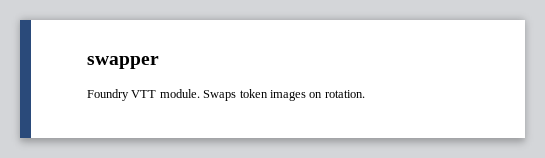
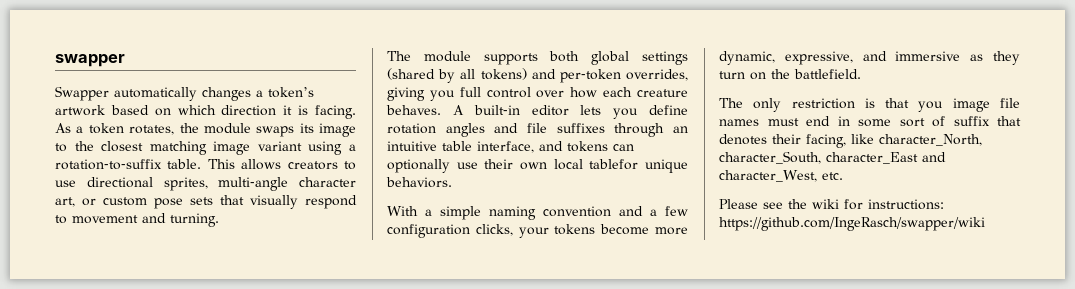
[87,89,365,101] Foundry VTT module. Swaps token images on rotation. -> [55,86,314,101] [55,105,356,119] [55,123,356,137] [55,141,356,155] [55,159,356,170] [55,177,356,191] [55,195,357,209] [55,213,219,227] [387,51,688,65] [387,68,688,83] [387,87,688,101] [386,105,688,119] [387,123,688,137] [387,141,634,153] [387,159,688,173] [386,177,452,188] [387,206,688,220] [387,224,688,238] [719,51,1020,65] [719,69,861,80] [719,98,1020,112] [719,116,1021,127] [719,134,982,148] [719,151,946,164] [719,170,843,182] [719,199,944,210] [719,217,985,231] Swapper automatically changes a token’s artwork based on which direction it is facing. As a token rotates, the module swaps its image to the closest matching image variant using a rotation‑to‑suffix table. This allows creators to use directional sprites, multi‑angle character art, or custom pose sets that visually respond to movement and turning. // The module supports both global settings (shared by all tokens) and per‑token overrides, giving you full control over how each creature behaves. A built‑in editor lets you define rotation angles and file suffixes through an intuitive table interface, and tokens can optionally use their own local tablefor unique behaviors. // With a simple naming convention and a few configuration clicks, your tokens become more dynamic, expressive, and immersive as they turn on the battlefield. // The only restriction is that you image file names must end in some sort of suffix that denotes their facing, like character_North, character_South, character_East and character_West, etc. // Please see the wiki for instructions: https://github.com/IngeRasch/swapper/wiki

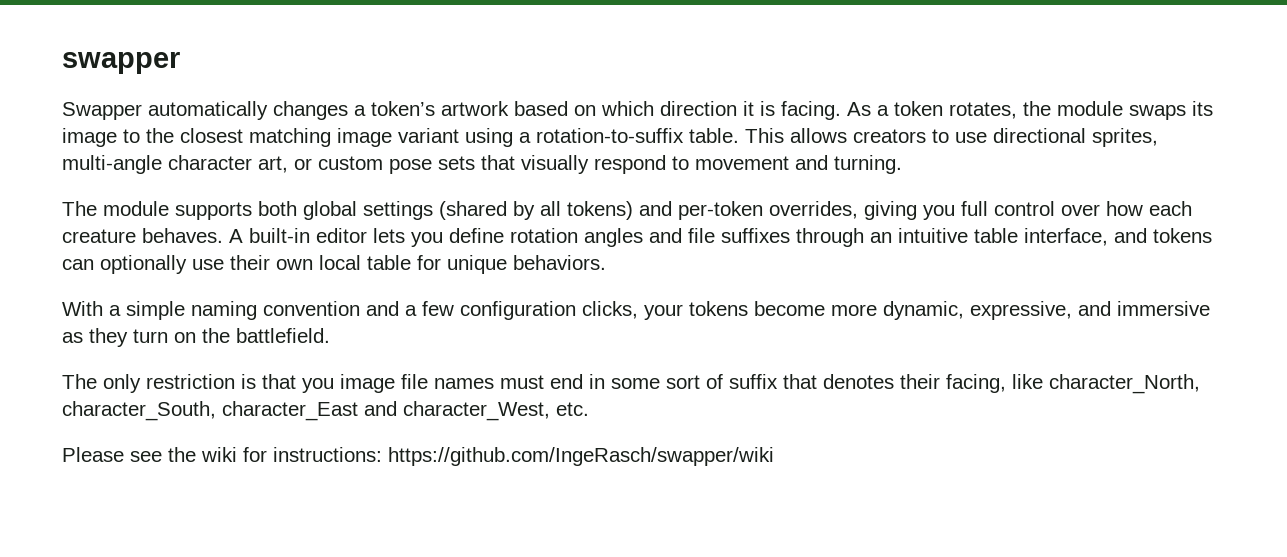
[589,159,639,170] tablefor -> [367,255,441,270] table for

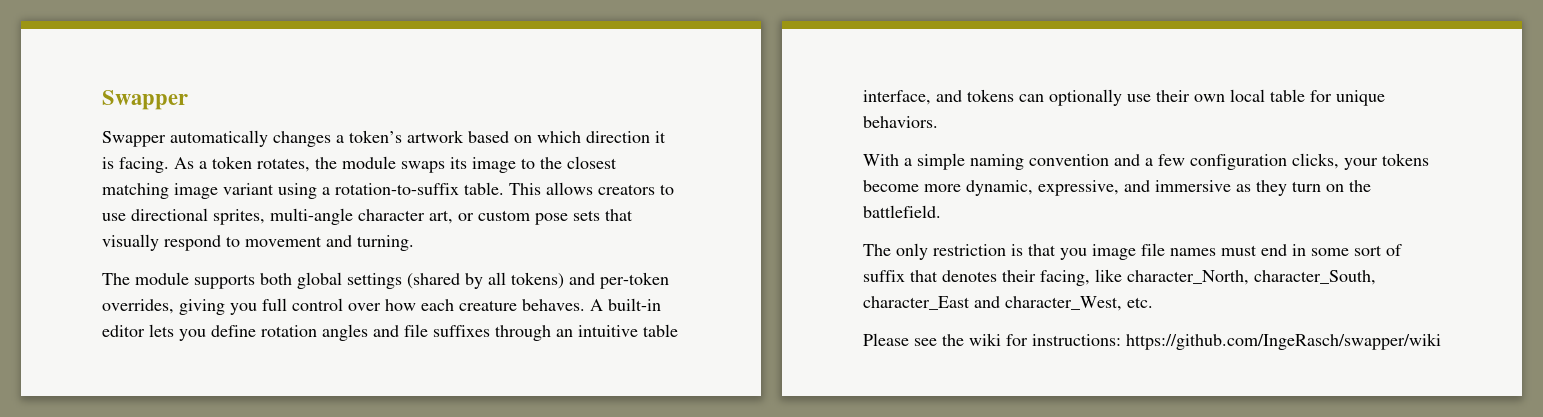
[62,52,180,74] swapper -> [102,90,188,110] Swapper

